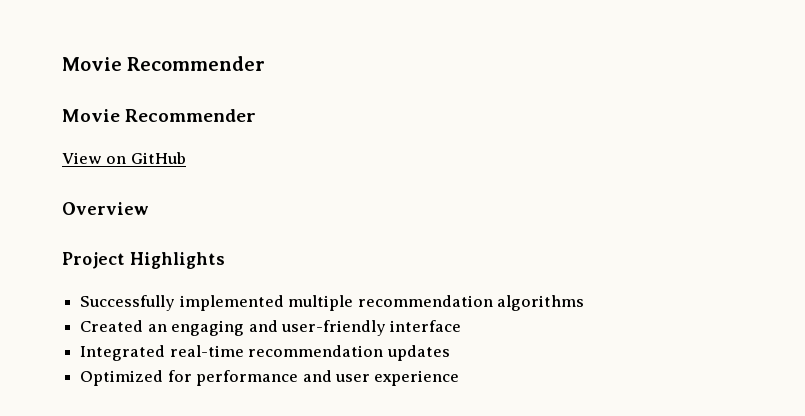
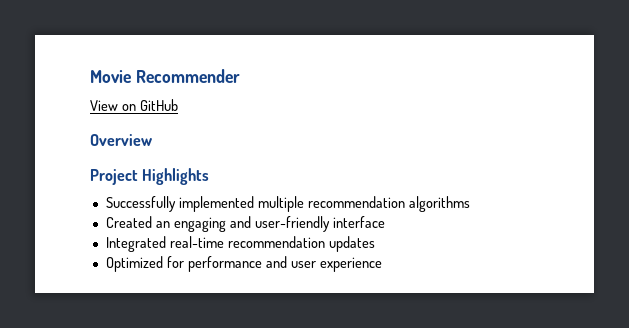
[62,56,266,71] [62,109,257,122] Movie Recommender // Movie Recommender -> [90,69,240,83] Movie Recommender

